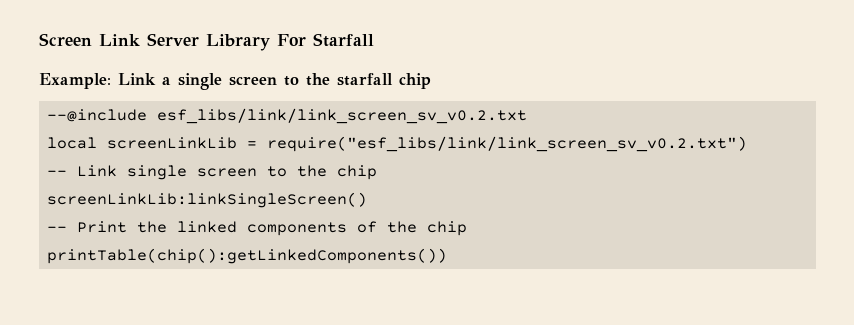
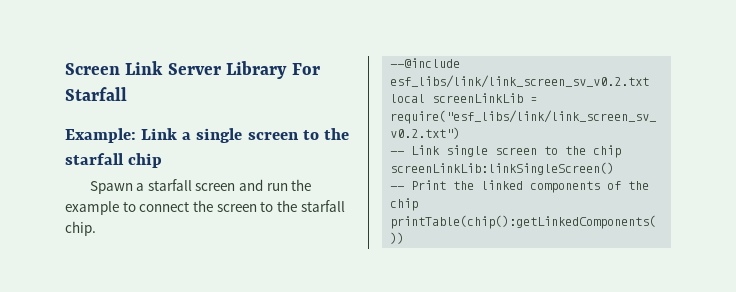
(431, 81) none -> [89,179,312,194] [65,200,345,215] [65,221,96,236] // Spawn a starfall screen and run the example to connect the screen to the starfall chip.

